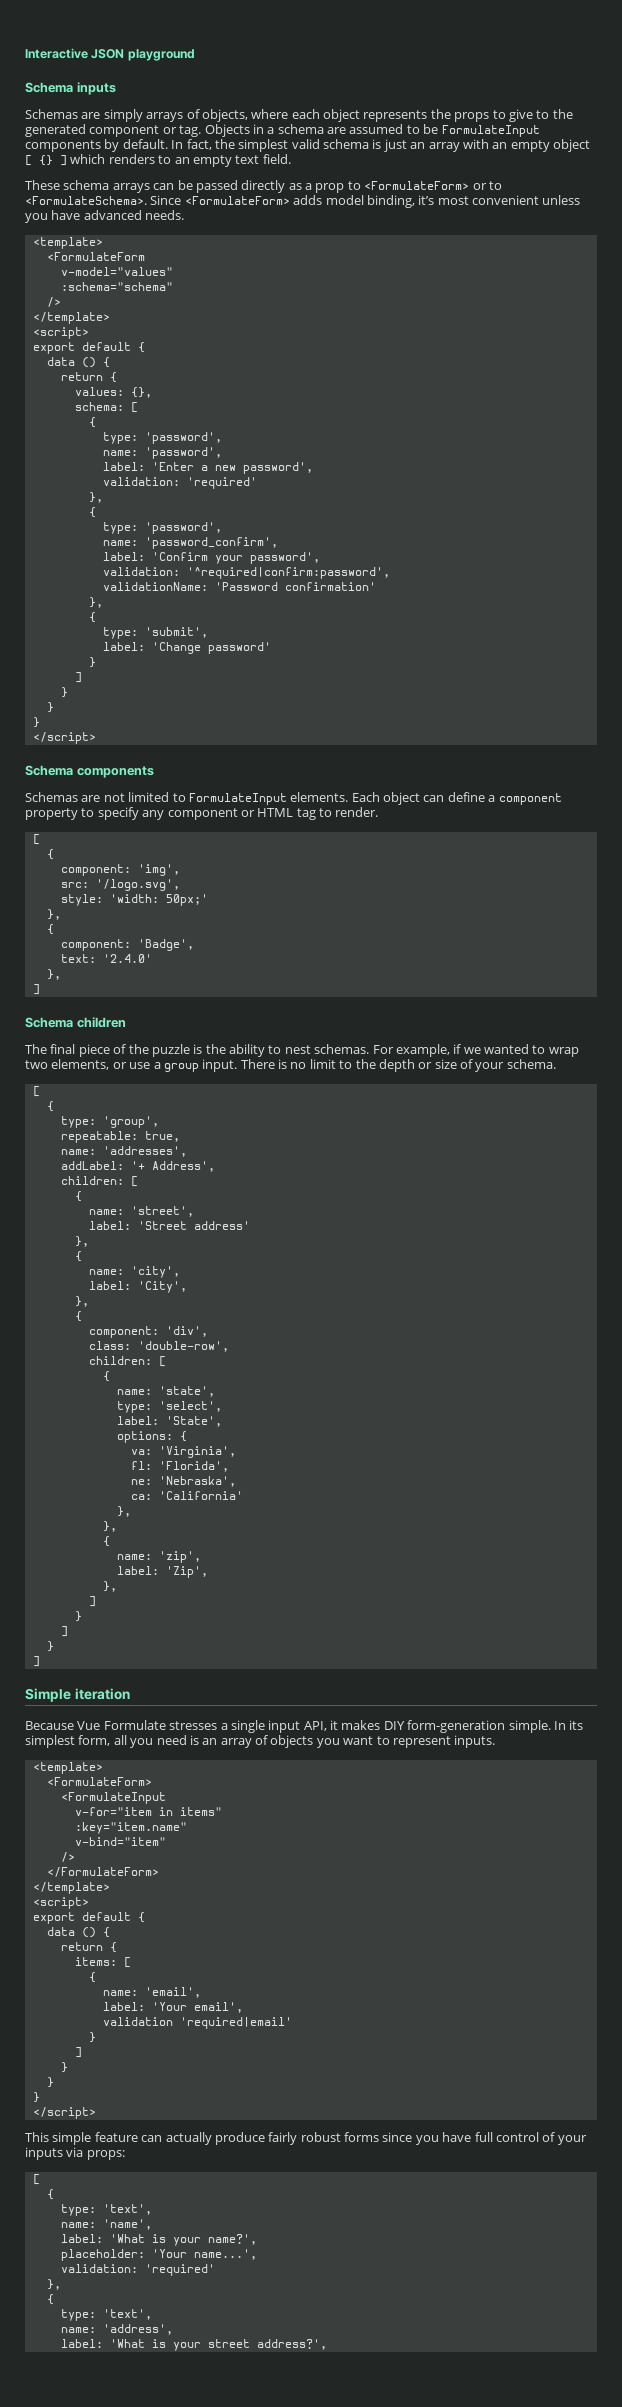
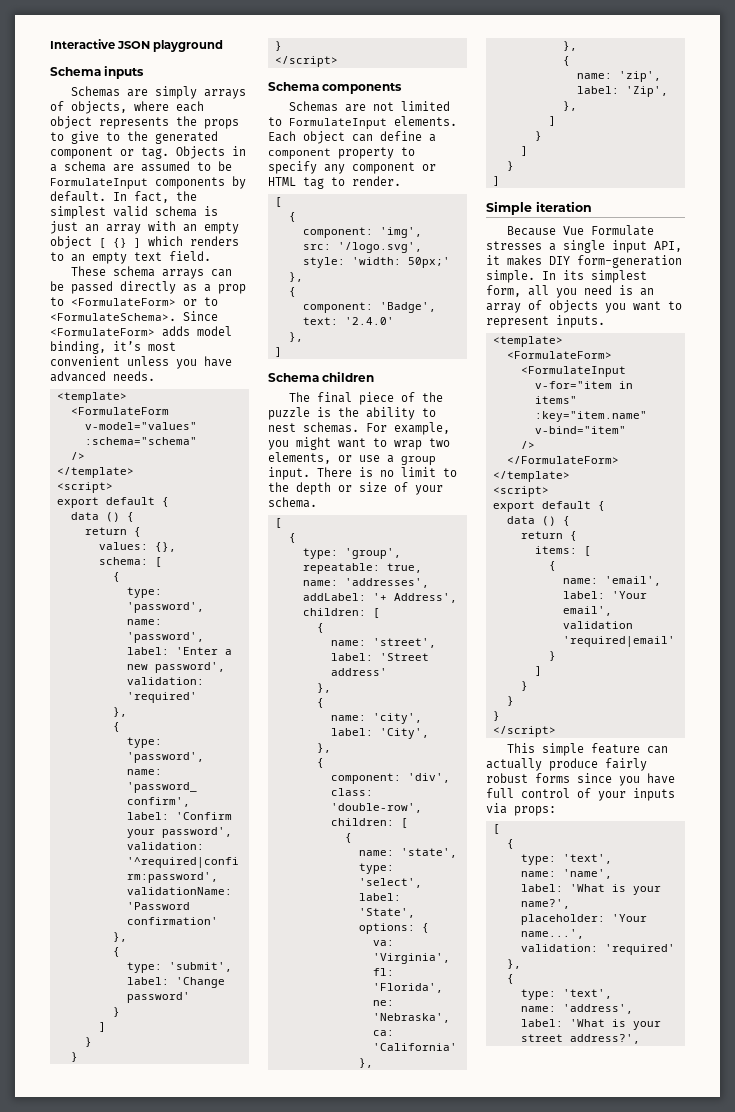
[453,1044,529,1054] if we wanted -> [268,437,366,450] you might want

